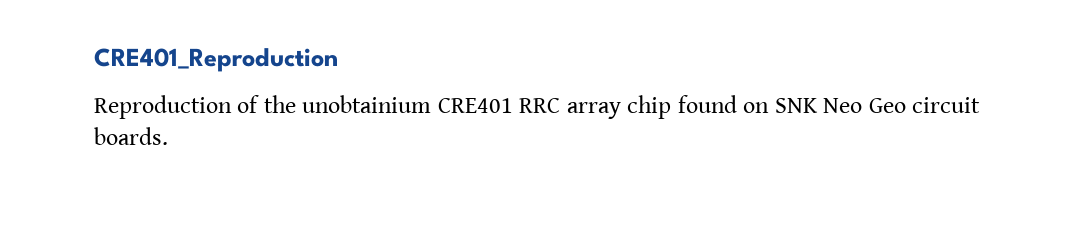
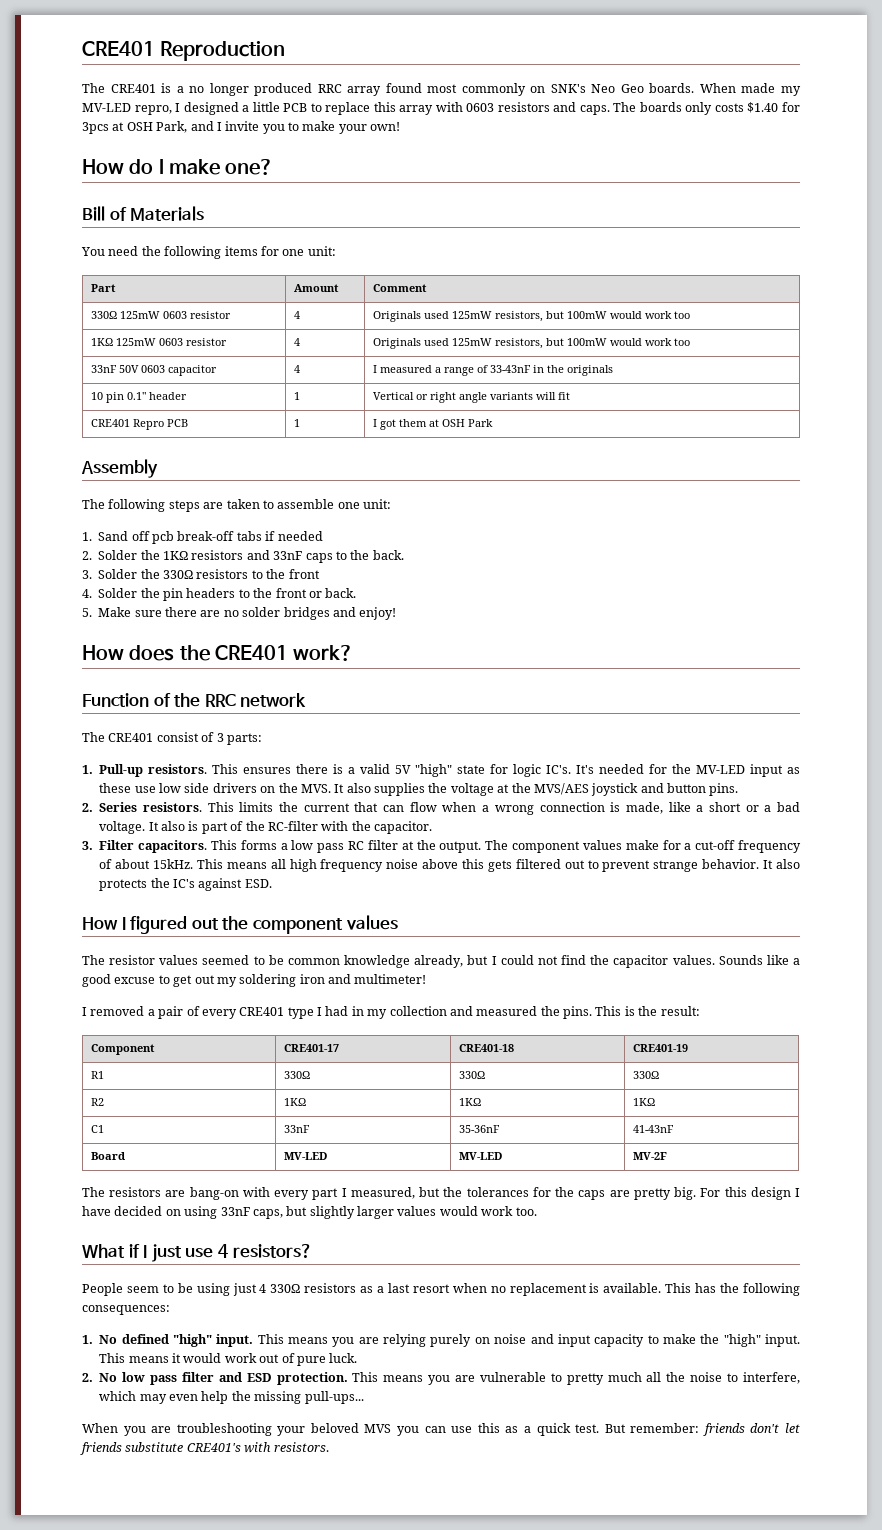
[94,48,338,72] [94,95,981,119] [94,127,168,145] CRE401_Reproduction // Reproduction of the unobtainium CRE401 RRC array chip found on SNK Neo Geo circuit boards. -> [82,41,286,61] [82,83,801,96] [82,102,800,115] [82,121,401,134] [82,159,274,175] [82,206,205,221] [81,246,336,259] [90,284,116,292] [293,284,339,292] [372,284,427,292] [90,311,231,319] [293,311,300,319] [372,311,690,322] [90,338,227,346] [293,338,300,346] [372,338,690,349] [90,365,217,376] [293,365,300,373] [372,365,613,376] [90,392,187,403] [293,392,300,400] [372,392,570,403] [90,419,188,430] [293,419,300,427] [372,419,493,430] [81,459,158,478] [82,499,391,512] [82,531,323,544] [82,550,404,563] [82,569,320,579] [82,588,357,601] [82,607,397,620] [82,645,354,661] [82,693,307,707] [82,732,262,745] [82,764,800,777] [99,783,739,796] [82,802,800,815] [99,821,432,834] [82,840,801,853] [99,859,801,872] [99,878,272,891] [82,915,398,934] [82,955,800,968] [82,974,427,987] [82,1006,700,1019] [90,1044,155,1055] [283,1044,339,1052] [458,1044,514,1052] [632,1044,688,1052] [90,1071,104,1079] [283,1071,310,1079] [458,1071,485,1079] [632,1071,659,1079] [90,1098,104,1106] [283,1098,306,1106] [458,1098,481,1106] [632,1098,655,1106] [90,1125,104,1133] [283,1125,310,1133] [458,1125,500,1133] [632,1125,674,1133] [90,1152,125,1160] [283,1152,327,1160] [458,1152,502,1160] [632,1152,667,1160] [82,1187,800,1200] [82,1206,537,1219] [82,1244,312,1262] [82,1283,801,1296] [82,1305,170,1315] [82,1334,800,1347] [99,1353,358,1366] [82,1372,801,1385] [99,1391,364,1404] [82,1423,800,1436] [80,1442,329,1455] CRE401 Reproduction // The CRE401 is a no longer produced RRC array found most commonly on SNK's Neo Geo boards. When made my MV-LED repro, I designed a little PCB to replace this array with 0603 resistors and caps. The boards only costs $1.40 for 3pcs at OSH Park, and I invite you to make your own! // How do I make one? // Bill of Materials // You need the following items for one unit: // Part | Amount | Comment // 330Ω 125mW 0603 resistor | 4 | Originals used 125mW resistors, but 100mW would work too // 1KΩ 125mW 0603 resistor | 4 | Originals used 125mW resistors, but 100mW would work too // 33nF 50V 0603 capacitor | 4 | I measured a range of 33-43nF in the originals // 10 pin 0.1" header | 1 | Vertical or right angle variants will fit // CRE401 Repro PCB | 1 | I got them at OSH Park // Assembly // The following steps are taken to assemble one unit: // 1. Sand off pcb break-off tabs if needed // 2. Solder the 1KΩ resistors and 33nF caps to the back. // 3. Solder the 330Ω resistors to the front // 4. Solder the pin headers to the front or back. // 5. Make sure there are no solder bridges and enjoy! // How does the CRE401 work? // Function of the RRC network // The CRE401 consist of 3 parts: // 1. Pull-up resistors. This ensures there is a valid 5V "high" state for logic IC's. It's needed for the MV-LED input as these use low side drivers on the MVS. It also supplies the voltage at the MVS/AES joystick and button pins. // 2. Series resistors. This limits the current that can flow when a wrong connection is made, like a short or a bad voltage. It also is part of the RC-filter with the capacitor. // 3. Filter capacitors. This forms a low pass RC filter at the output. The component values make for a cut-off frequency of about 15kHz. This means all high frequency noise above this gets filtered out to prevent strange behavior. It also protects the IC's against ESD. // How I figured out the component values // The resistor values seemed to be common knowledge already, but I could not find the capacitor values. Sounds like a good excuse to get out my soldering iron and multimeter! // I removed a pair of every CRE401 type I had in my collection and measured the pins. This is the result: // Component | CRE401-17 | CRE401-18 | CRE401-19 // R1 | 330Ω | 330Ω | 330Ω // R2 | 1KΩ | 1KΩ | 1KΩ // C1 | 33nF | 35-36nF | 41-43nF // Board | MV-LED | MV-LED | MV-2F // The resistors are bang-on with every part I measured, but the tolerances for the caps are pretty big. For this design I have decided on using 33nF caps, but slightly larger values would work too. // What if I just use 4 resistors? // People seem to be using just 4 330Ω resistors as a last resort when no replacement is available. This has the following consequences: // 1. No defined "high" input. This means you are relying purely on noise and input capacity to make the "high" input. This means it would work out of pure luck. // 2. No low pass filter and ESD protection. This means you are vulnerable to pretty much all the noise to interfere, which may even help the missing pull-ups... // When you are troubleshooting your beloved MVS you can use this as a quick test. But remember: friends don't let friends substitute CRE401's with resistors.

